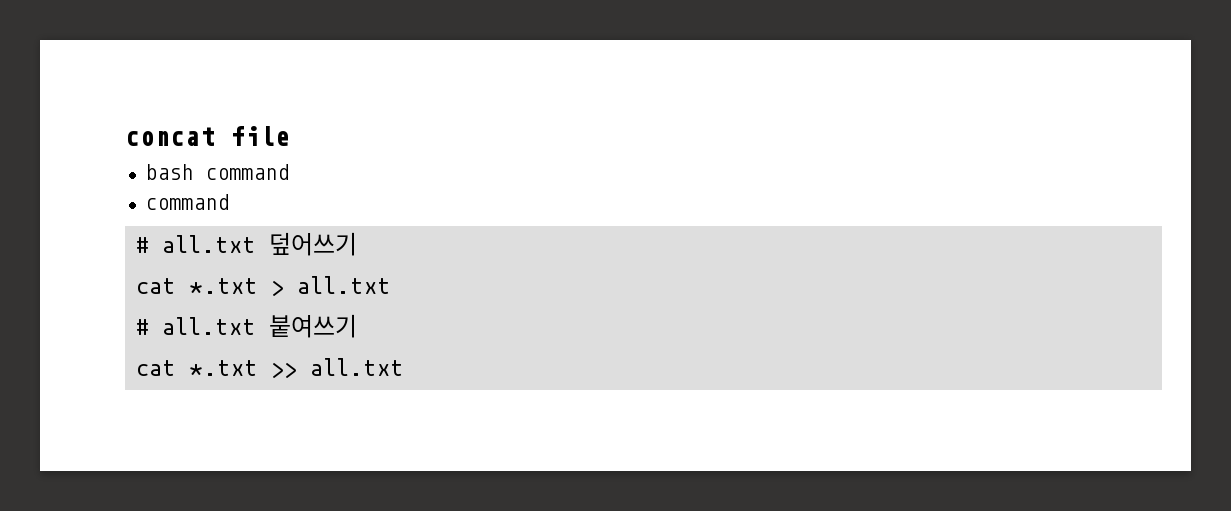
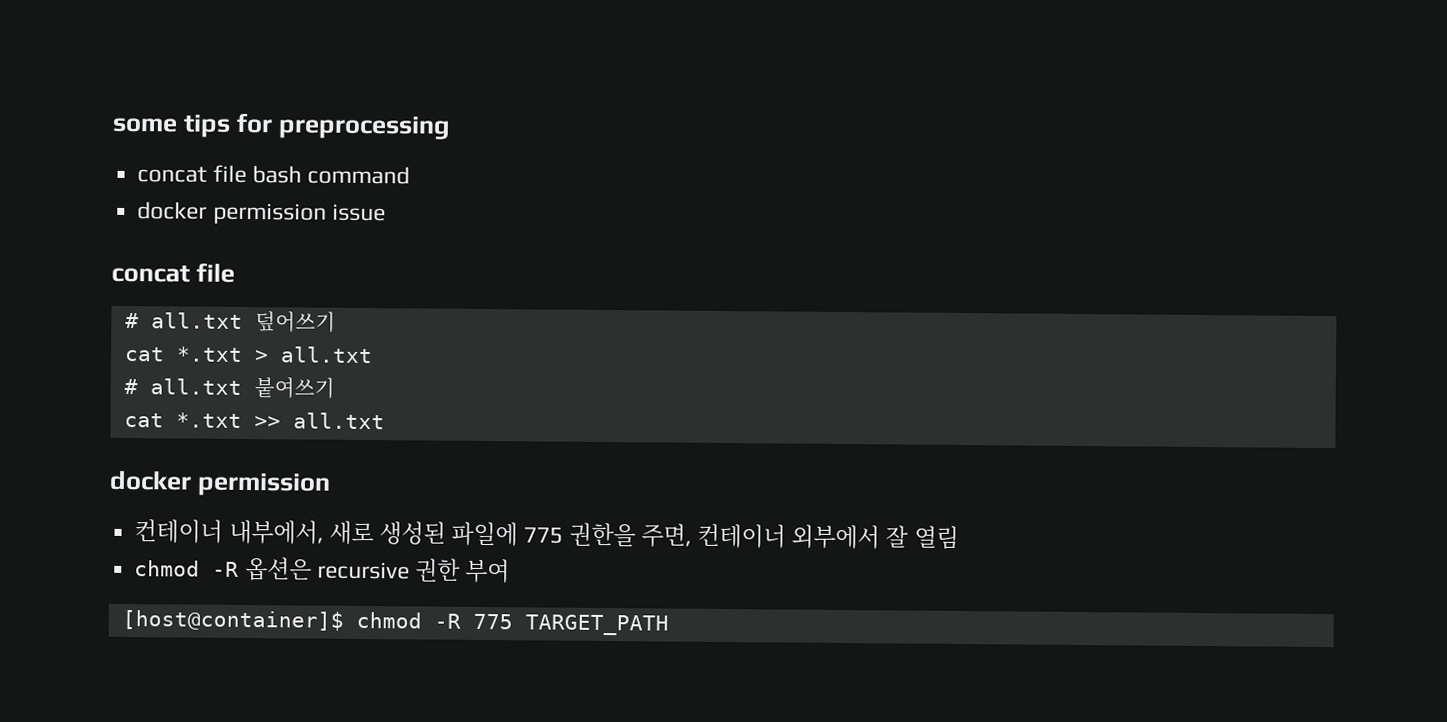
[125,126,290,146] concat file // -> [112,112,451,140] [137,164,247,183] some tips for preprocessing // concat file
[144,194,229,210] command -> [137,201,386,225] [111,262,235,283] docker permission issue // concat file
(404, 367) none -> [109,470,331,497] [134,519,959,550] [134,556,511,584] [121,609,669,636] // docker permission // 컨테이너 내부에서, 새로 생성된 파일에 775 권한을 주면, 컨테이너 외부에서 잘 열림 // chmod -R 옵션은 recursive 권한 부여 // [host@container]$ chmod -R 775 TARGET_PATH

